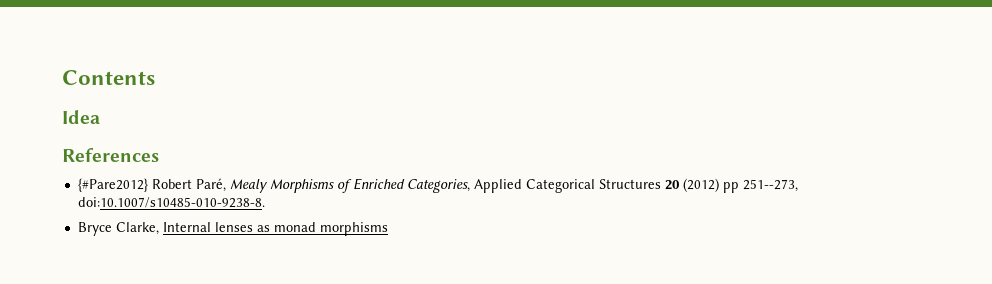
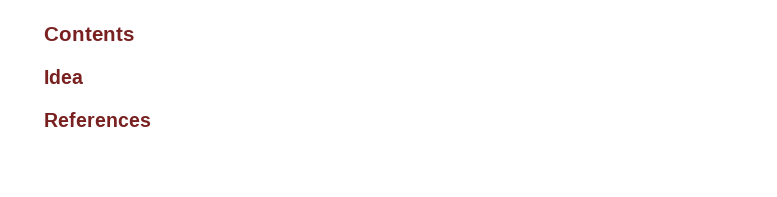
[77,178,798,193] [77,197,265,208] [77,222,388,236] // {#Pare2012} Robert Paré, Mealy Morphisms of Enriched Categories, Applied Categorical Structures 20 (2012) pp 251--273, doi:10.1007/s10485-010-9238-8. // Bryce Clarke, Internal lenses as monad morphisms -> (151, 119) none

